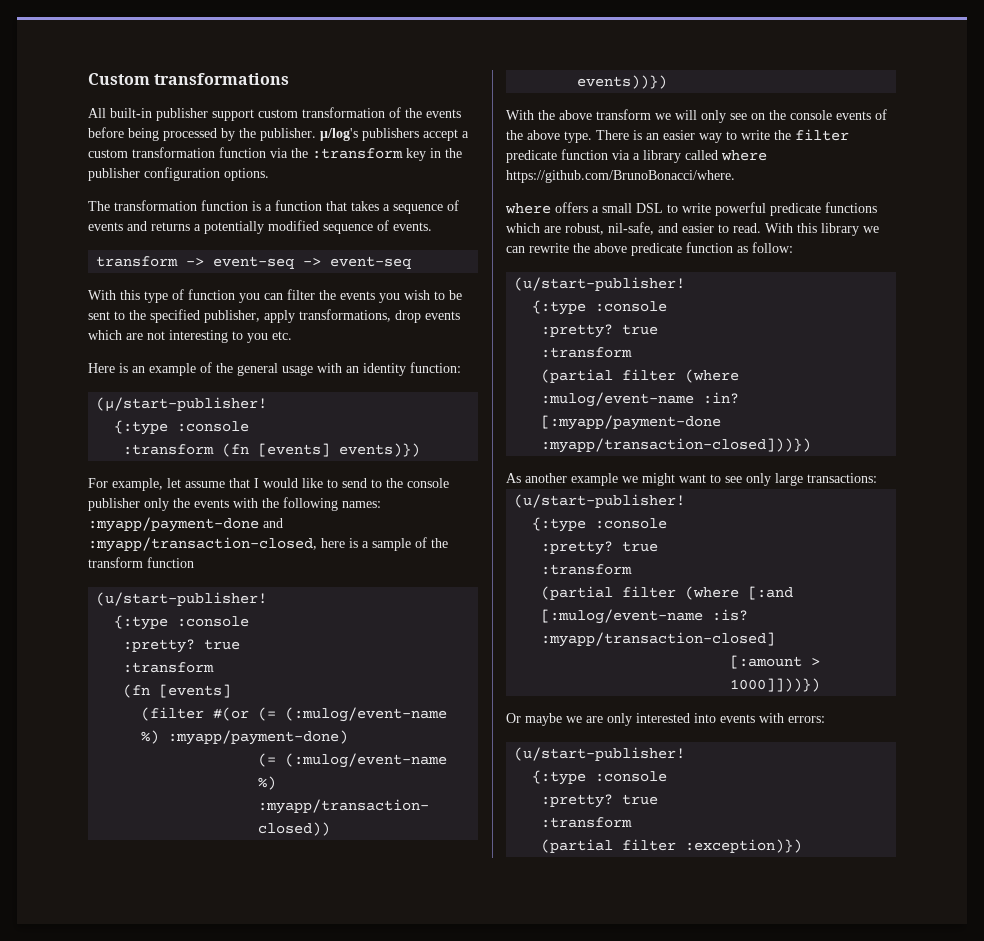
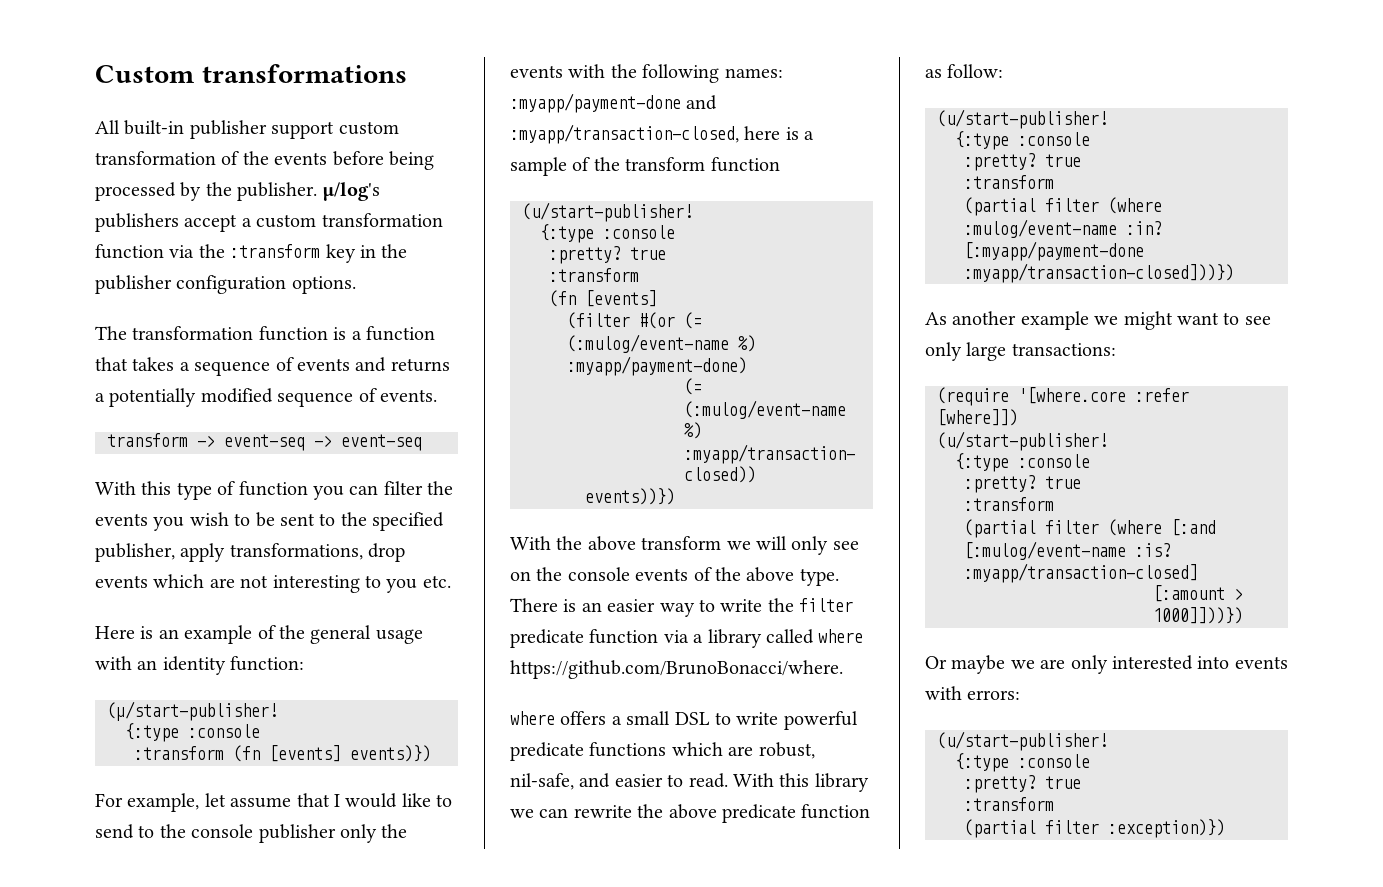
(877, 478) none -> [937,387,1189,406] [937,409,1018,426] // (require '[where.core :refer [where]])

